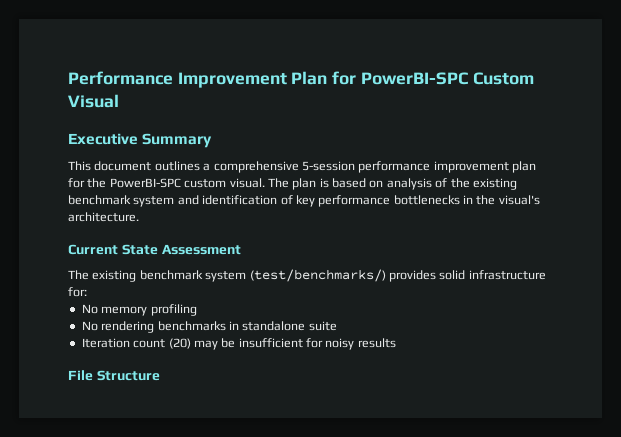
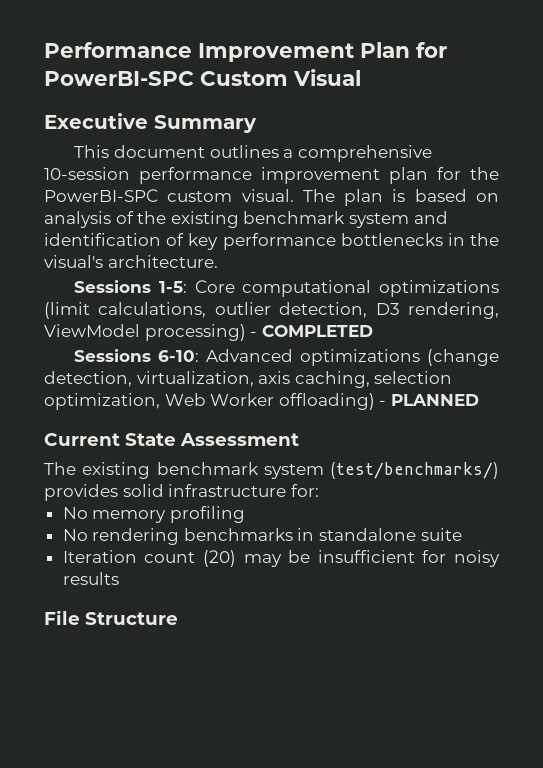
[301,161,355,171] 5-session -> [44,167,130,180] 10-session
(139, 217) none -> [74,280,499,297] [44,302,499,319] [44,324,373,341] [74,349,499,366] [44,371,453,388] [44,393,479,410] // Sessions 1-5: Core computational optimizations (limit calculations, outlier detection, D3 rendering, ViewModel processing) - COMPLETED // Sessions 6-10: Advanced optimizations (change detection, virtualization, axis caching, selection optimization, Web Worker offloading) - PLANNED

